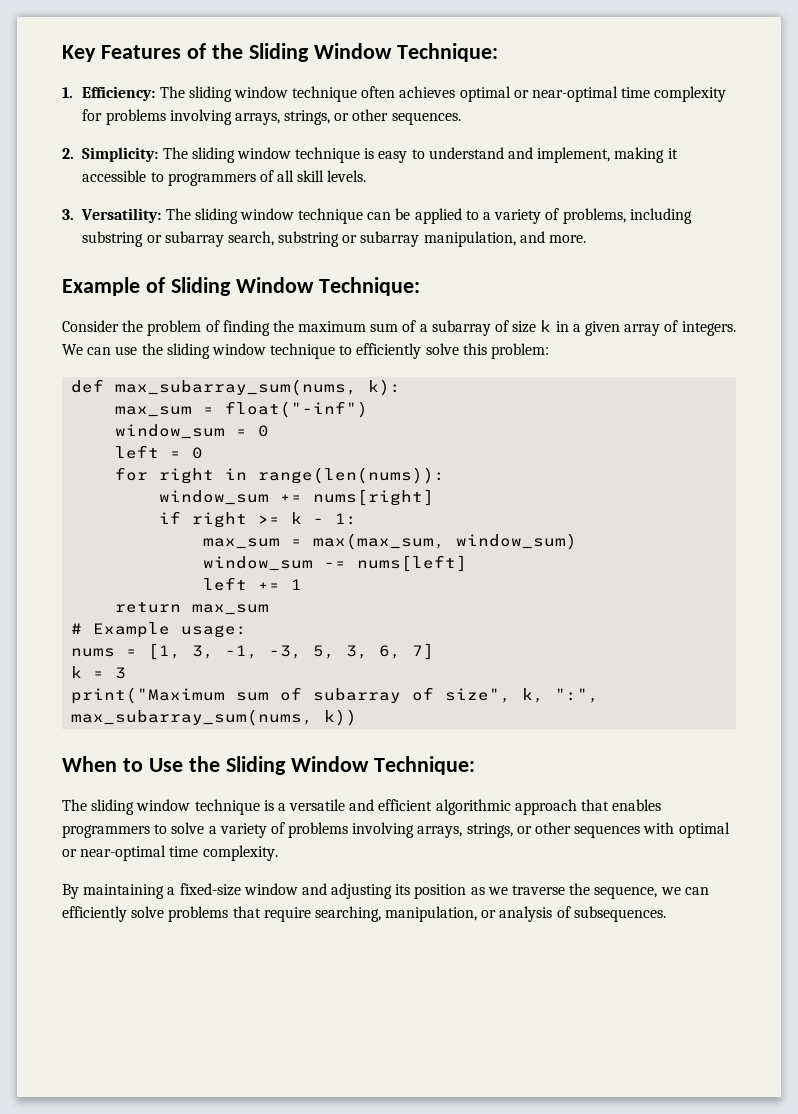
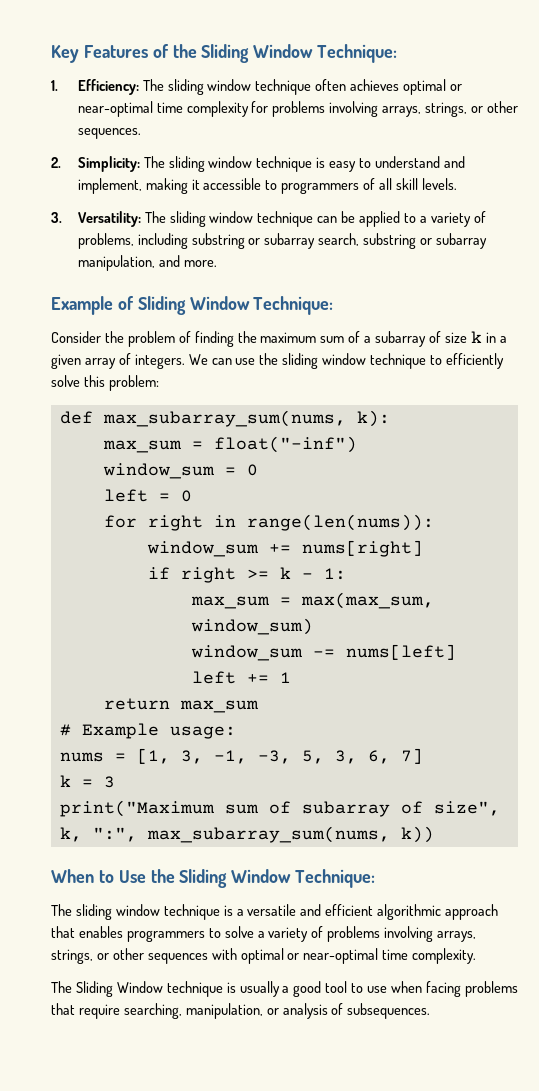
[62,883,709,899] [62,906,165,922] By maintaining a fixed-size window and adjusting its position as we traverse the sequence, we can efficiently solve -> [51,981,461,997] The Sliding Window technique is usually a good tool to use when facing

